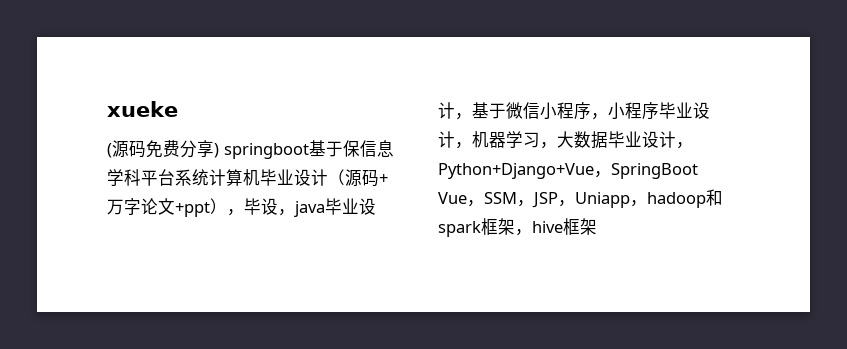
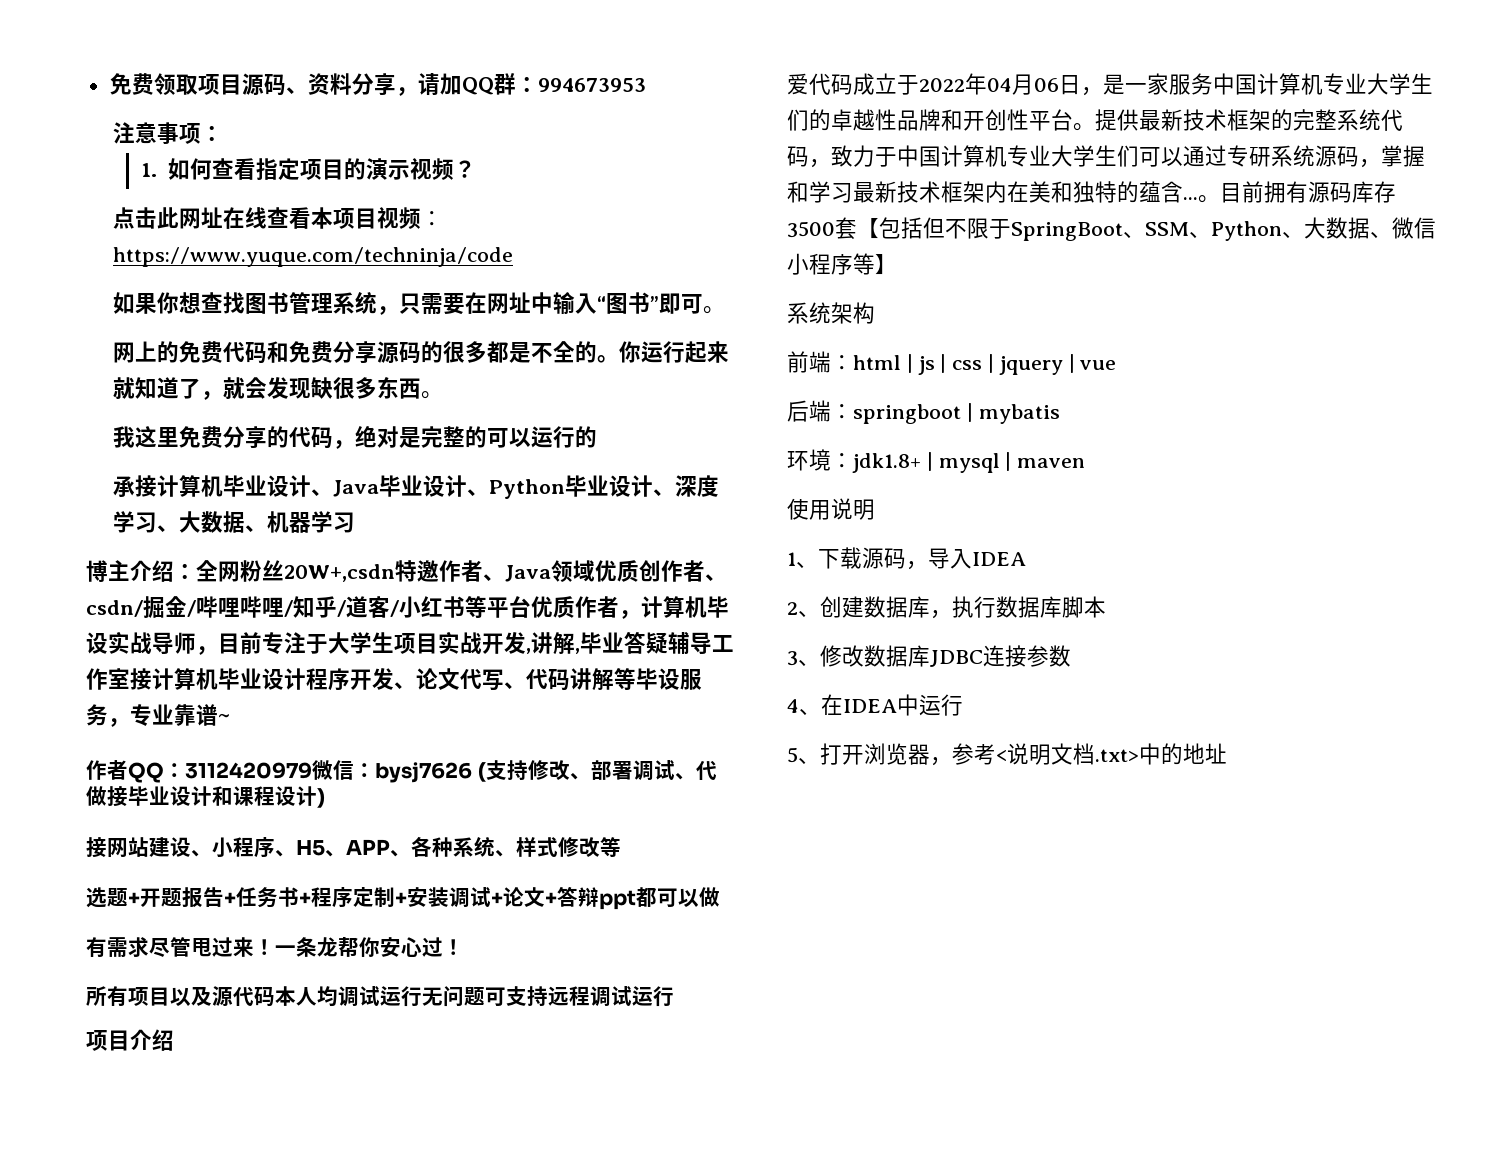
[107,101,178,117] [107,140,394,159] [107,169,388,187] [107,198,376,217] [438,102,710,120] [438,131,693,149] [438,163,698,179] [438,189,723,208] [438,218,597,237] xueke // (源码免费分享) springboot基于保信息学科平台系统计算机毕业设计（源码+万字论文+ppt），毕设，java毕业设计，基于微信小程序，小程序毕业设计，机器学习，大数据毕业设计，Python+Django+Vue，SpringBoot Vue，SSM，JSP，Uniapp，hadoop和spark框架，hive框架 -> [109,73,646,96] [113,122,224,144] [140,158,477,180] [113,207,444,229] [113,247,514,267] [113,291,726,315] [113,341,730,364] [113,376,444,400] [113,425,598,449] [113,475,720,499] [113,511,356,533] [86,560,727,582] [86,596,729,619] [86,631,734,655] [86,668,702,691] [86,704,230,727] [86,760,717,783] [86,786,325,808] [86,836,621,858] [86,886,720,910] [86,936,464,958] [86,986,674,1007] [86,1029,174,1051] [787,73,1433,96] [787,109,1403,131] [787,145,1425,168] [787,181,1396,203] [787,217,1436,241] [787,253,897,275] [787,302,875,324] [787,351,1117,375] [787,400,1060,424] [787,449,1086,473] [787,498,875,520] [787,547,1026,570] [787,596,1106,619] [787,645,1071,667] [787,694,963,716] [787,743,1227,766] 免费领取项目源码、资料分享，请加QQ群：994673953 // 注意事项： // 1.如何查看指定项目的演示视频？ // 点击此网址在线查看本项目视频：https://www.yuque.com/techninja/code // 如果你想查找图书管理系统，只需要在网址中输入“图书”即可。 // 网上的免费代码和免费分享源码的很多都是不全的。你运行起来就知道了，就会发现缺很多东西。 // 我这里免费分享的代码，绝对是完整的可以运行的 // 承接计算机毕业设计、Java毕业设计、Python毕业设计、深度学习、大数据、机器学习 // 博主介绍：全网粉丝20W+,csdn特邀作者、Java领域优质创作者、csdn/掘金/哔哩哔哩/知乎/道客/小红书等平台优质作者，计算机毕设实战导师，目前专注于大学生项目实战开发,讲解,毕业答疑辅导工作室接计算机毕业设计程序开发、论文代写、代码讲解等毕设服务，专业靠谱~ // 作者QQ：3112420979微信：bysj7626 (支持修改、部署调试、代做接毕业设计和课程设计) // 接网站建设、小程序、H5、APP、各种系统、样式修改等 // 选题+开题报告+任务书+程序定制+安装调试+论文+答辩ppt都可以做 // 有需求尽管甩过来！一条龙帮你安心过！ // 所有项目以及源代码本人均调试运行无问题可支持远程调试运行 // 项目介绍 // 爱代码成立于2022年04月06日，是一家服务中国计算机专业大学生们的卓越性品牌和开创性平台。提供最新技术框架的完整系统代码，致力于中国计算机专业大学生们可以通过专研系统源码，掌握和学习最新技术框架内在美和独特的蕴含...。目前拥有源码库存3500套【包括但不限于SpringBoot、SSM、Python、大数据、微信小程序等】 // 系统架构 // 前端：html | js | css | jquery | vue // 后端：springboot | mybatis // 环境：jdk1.8+ | mysql | maven // 使用说明 // 1、下载源码，导入IDEA // 2、创建数据库，执行数据库脚本 // 3、修改数据库JDBC连接参数 // 4、在IDEA中运行 // 5、打开浏览器，参考<说明文档.txt>中的地址

